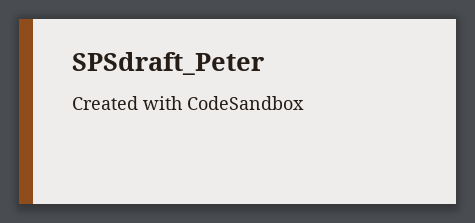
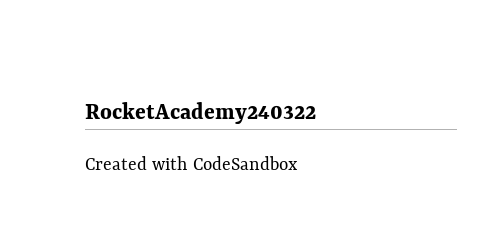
[72,52,264,75] SPSdraft_Peter -> [85,102,316,124] RocketAcademy240322

